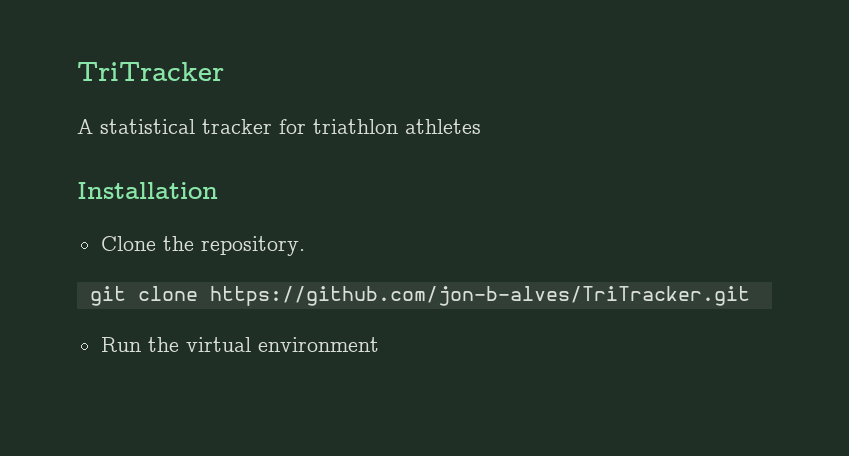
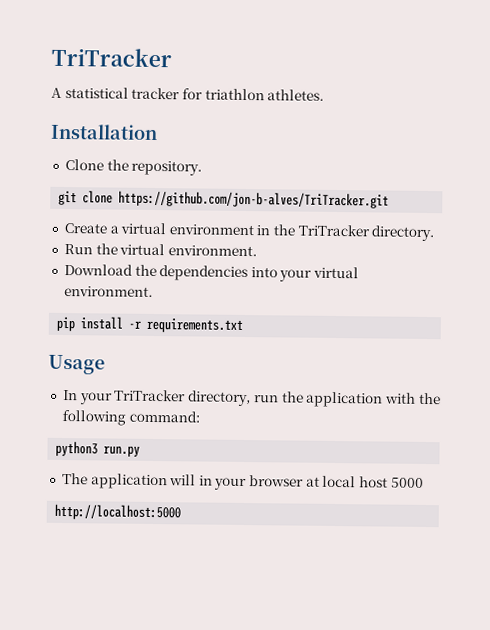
[405,119,481,134] athletes -> [267,89,325,101] athletes.
[100,337,379,352] Run the virtual environment -> [63,222,435,242] [63,243,257,257] [63,264,360,282] [63,286,153,297] [56,316,244,333] [48,354,105,375] [62,389,442,408] [61,409,200,426] [55,440,141,457] [61,472,424,491] [54,503,182,521] Create a virtual environment in the TriTracker directory. // Run the virtual environment. // Download the dependencies into your virtual environment. // pip install -r requirements.txt // Usage // In your TriTracker directory, run the application with the following command: // python3 run.py // The application will in your browser at local host 5000 // http://localhost:5000

